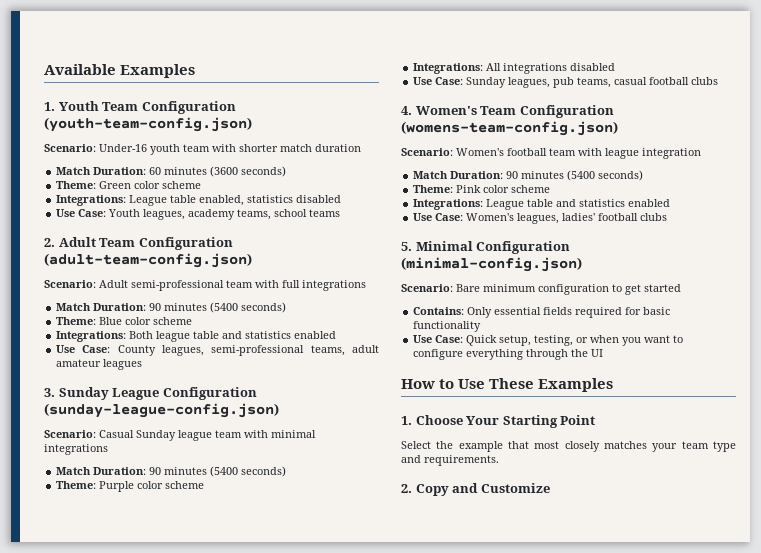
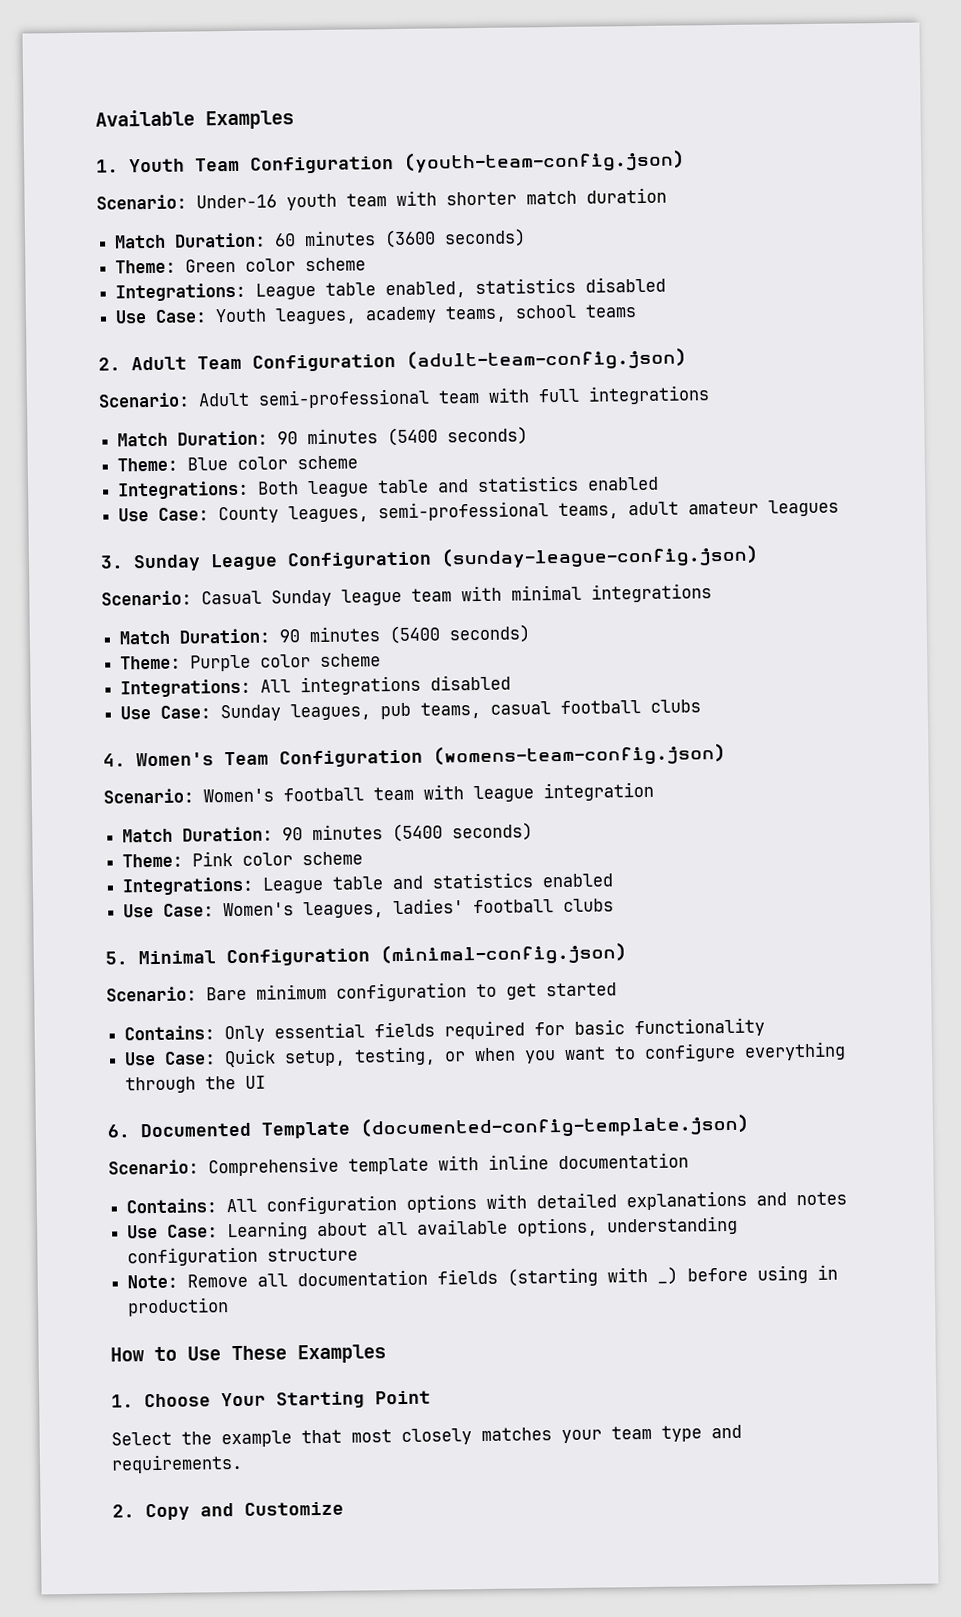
(604, 353) none -> [107,1113,750,1140] [108,1152,689,1177] [126,1190,848,1215] [127,1215,739,1241] [127,1246,359,1267] [127,1264,839,1289] [127,1297,230,1317] // 6. Documented Template (documented-config-template.json) // Scenario: Comprehensive template with inline documentation // Contains: All configuration options with detailed explanations and notes // Use Case: Learning about all available options, understanding configuration structure // Note: Remove all documentation fields (starting with _) before using in production

